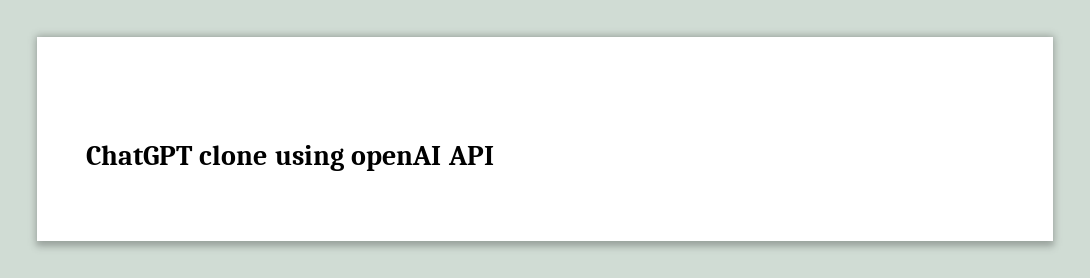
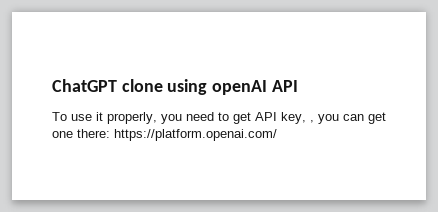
(494, 155) none -> [52,112,386,124] [52,129,277,141] // To use it properly, you need to get API key, , you can get one there: https://platform.openai.com/

